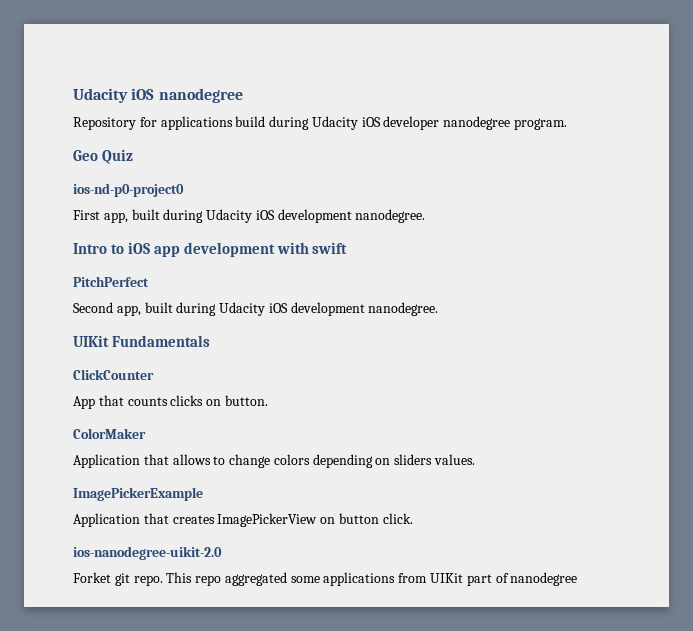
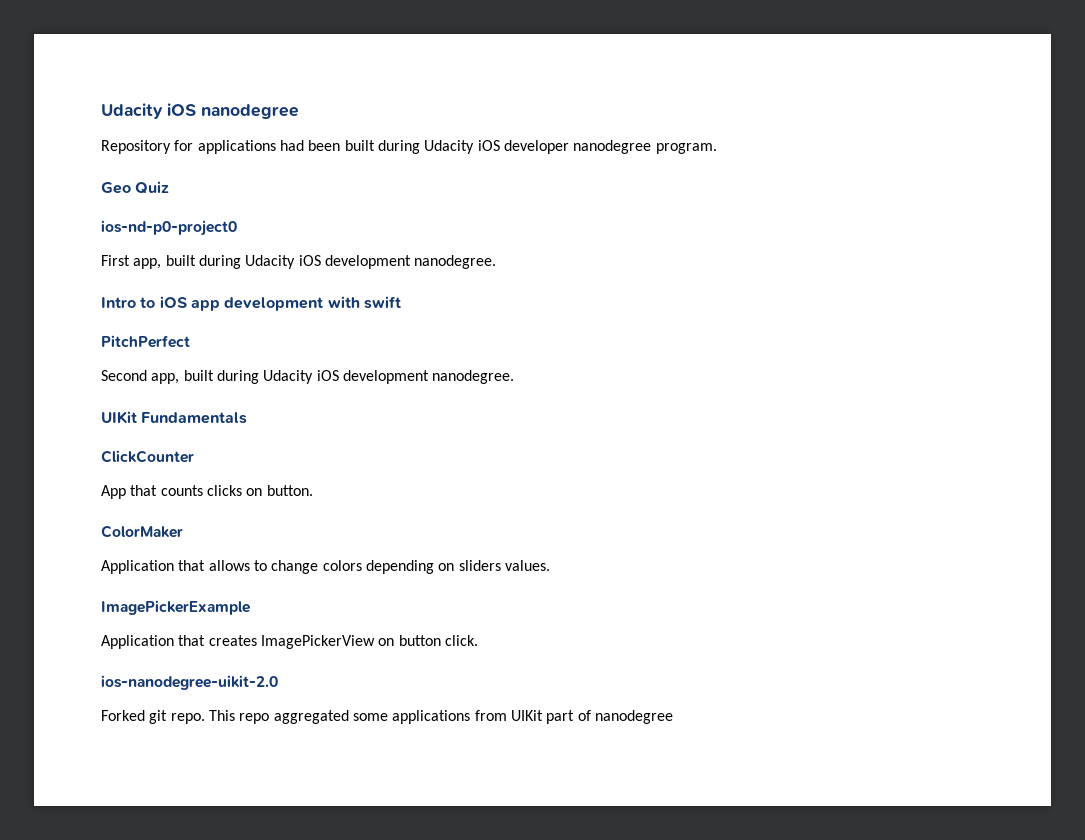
[235,116,266,127] build -> [279,140,375,151] had been built
[73,572,111,583] Forket -> [101,710,145,721] Forked

